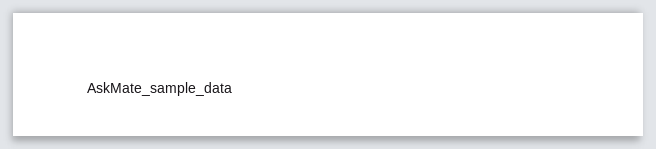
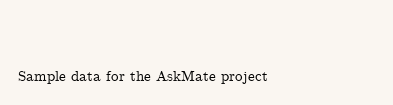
[87,82,232,96] AskMate_sample_data -> [18,70,268,84] Sample data for the AskMate project

